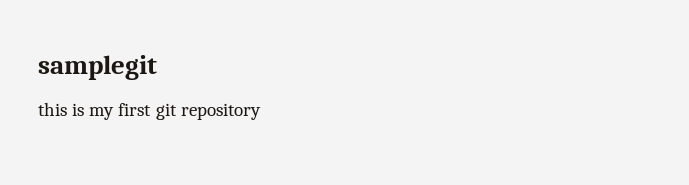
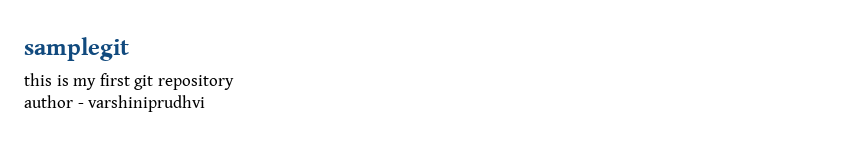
(261, 111) none -> [24,95,206,112] // author - varshiniprudhvi

